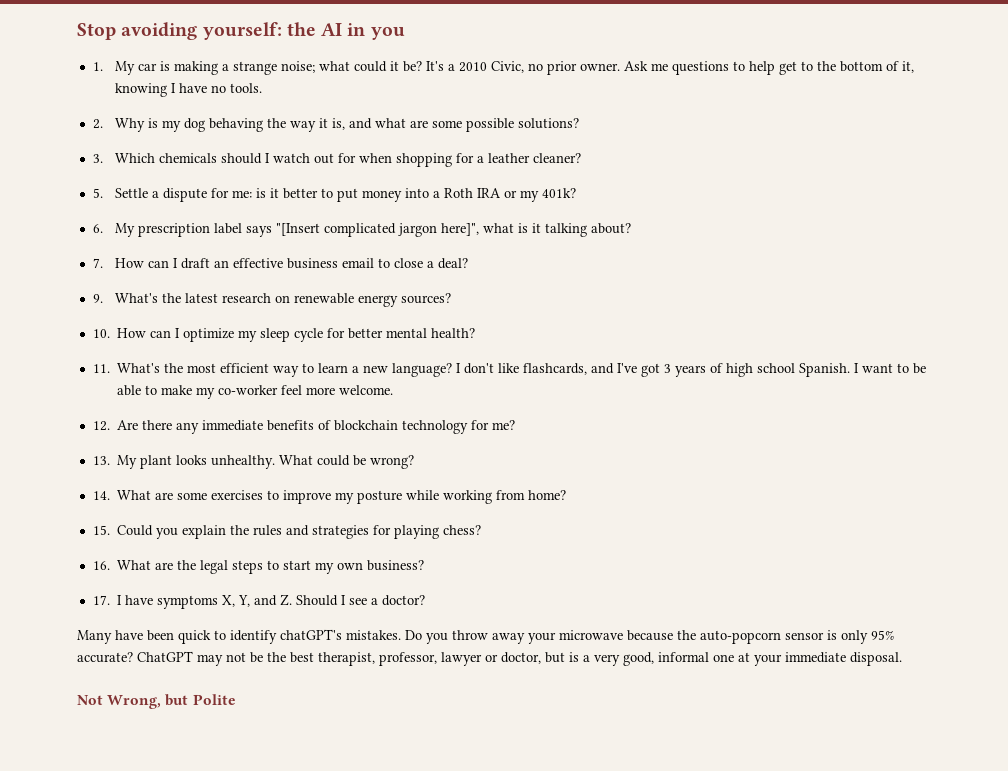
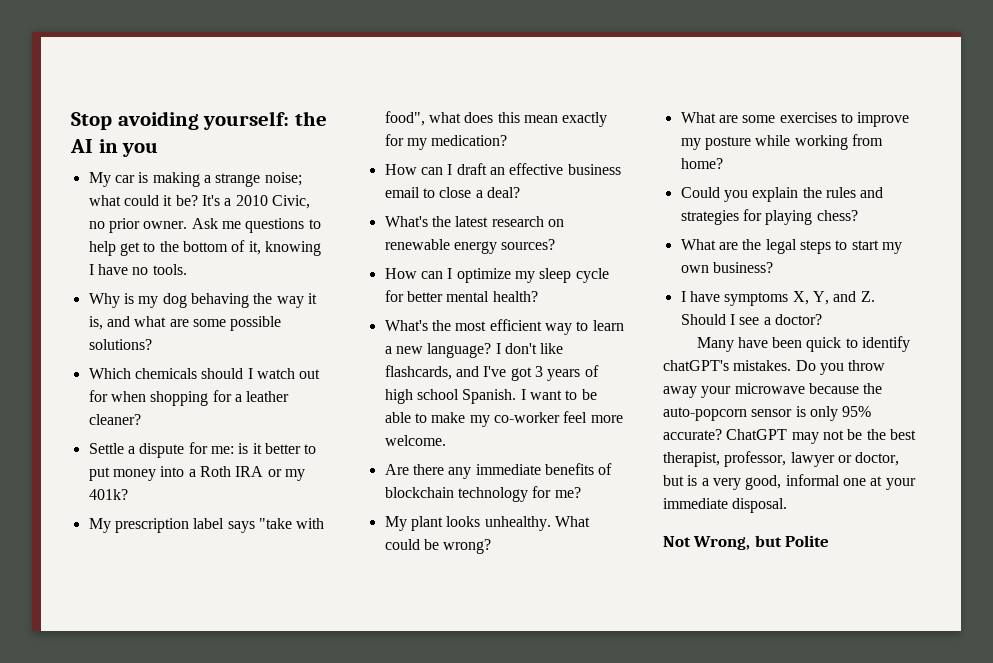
[92,62,103,71] 1. -> (159, 149) none
[92,119,103,129] 2. -> (187, 269) none
[92,154,103,163] 3. -> (152, 344) none
[92,188,103,198] 5. -> (141, 419) none
[92,224,103,233] 6. -> (128, 494) none
[276,223,632,237] [92,258,103,268] "[Insert complicated jargon here]", what is it talking about? // 7. -> [258,518,325,529] [384,111,608,127] [384,134,508,150] "take with food", what does this mean exactly for my medication? //
[92,294,103,303] 9. -> (520, 192) none
[92,329,110,338] 10. -> (556, 244) none
[92,364,110,373] 11. -> (538, 296) none
[92,421,110,431] 12. -> (446, 440) none
[92,456,110,465] 13. -> (581, 492) none
[92,491,110,500] 14. -> (492, 546) none
[92,525,110,535] 15. -> (723, 163) none
[92,561,110,570] 16. -> (858, 215) none
[92,595,110,605] 17. -> (773, 267) none

